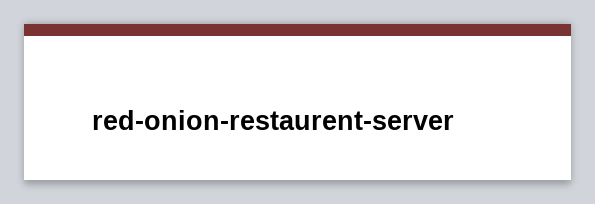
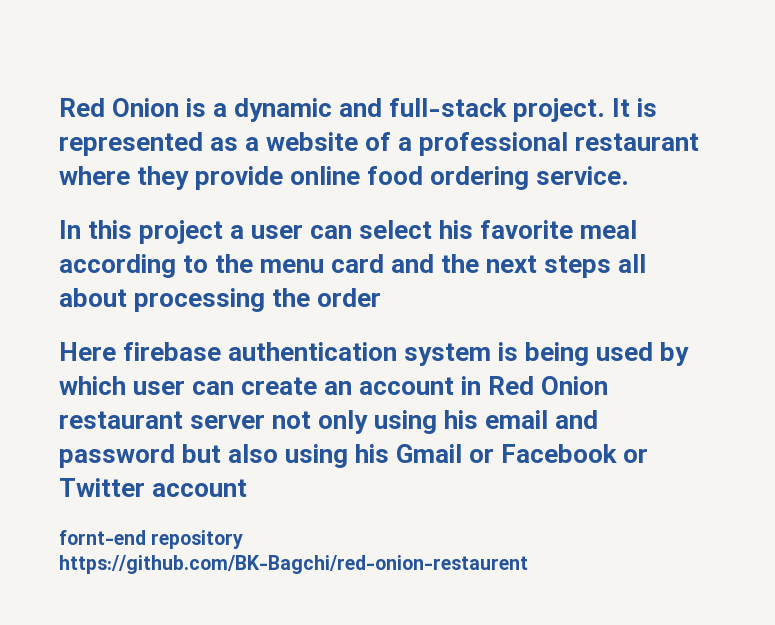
[92,110,454,130] red-onion-restaurent-server -> [59,98,658,122] [59,132,700,156] [59,166,630,190] [59,220,638,244] [59,254,647,278] [59,288,382,312] [59,342,690,366] [59,376,609,395] [59,410,599,434] [59,444,649,468] [59,478,248,497] [59,530,244,549] [59,555,528,574] Red Onion is a dynamic and full-stack project. It is represented as a website of a professional restaurant where they provide online food ordering service. // In this project a user can select his favorite meal according to the menu card and the next steps all about processing the order // Here firebase authentication system is being used by which user can create an account in Red Onion restaurant server not only using his email and password but also using his Gmail or Facebook or Twitter account // fornt-end repository https://github.com/BK-Bagchi/red-onion-restaurent

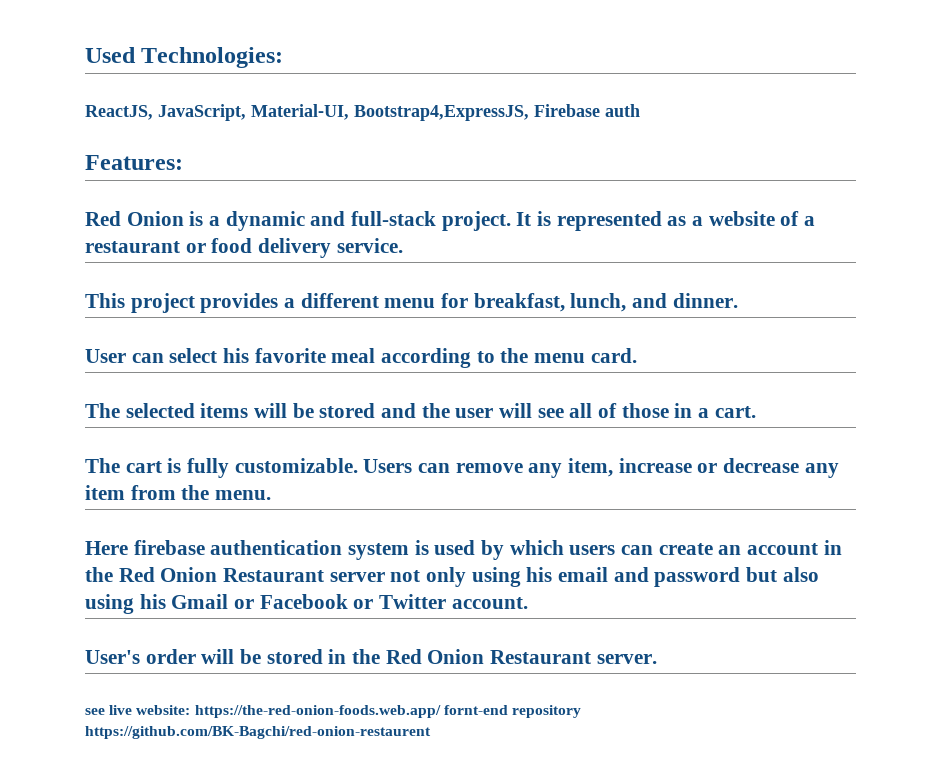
(59, 107) none -> [85,47,284,68] [85,104,640,121] [85,155,183,170] Used Technologies: // ReactJS, JavaScript, Material-UI, Bootstrap4,ExpressJS, Firebase auth // Features: //
[419,132,700,156] [59,166,630,190] [59,220,304,244] professional restaurant where they provide online food ordering service. // In this project a user -> [85,238,403,258] [85,293,738,313] [85,349,126,363] restaurant or food delivery service. // This project provides a different menu for breakfast, lunch, and dinner. // User
[331,254,647,278] [59,288,382,312] card and the next steps all about processing the order -> [590,348,637,363] [85,403,756,418] [85,458,839,478] [85,485,272,500] card. // The selected items will be stored and the user will see all of those in a cart. // The cart is fully customizable. Users can remove any item, increase or decrease any item from the menu.
[525,342,590,366] being -> (429, 547) none
[133,381,186,395] user -> [569,545,616,555] users
[488,376,609,395] [59,411,183,429] Red Onion restaurant -> [85,567,325,582] the Red Onion Restaurant
[152,479,248,497] account // -> [451,597,528,609] [85,649,657,664] [85,705,441,718] account. // User's order will be stored in the Red Onion Restaurant server. // see live website: https://the-red-onion-foods.web.app/

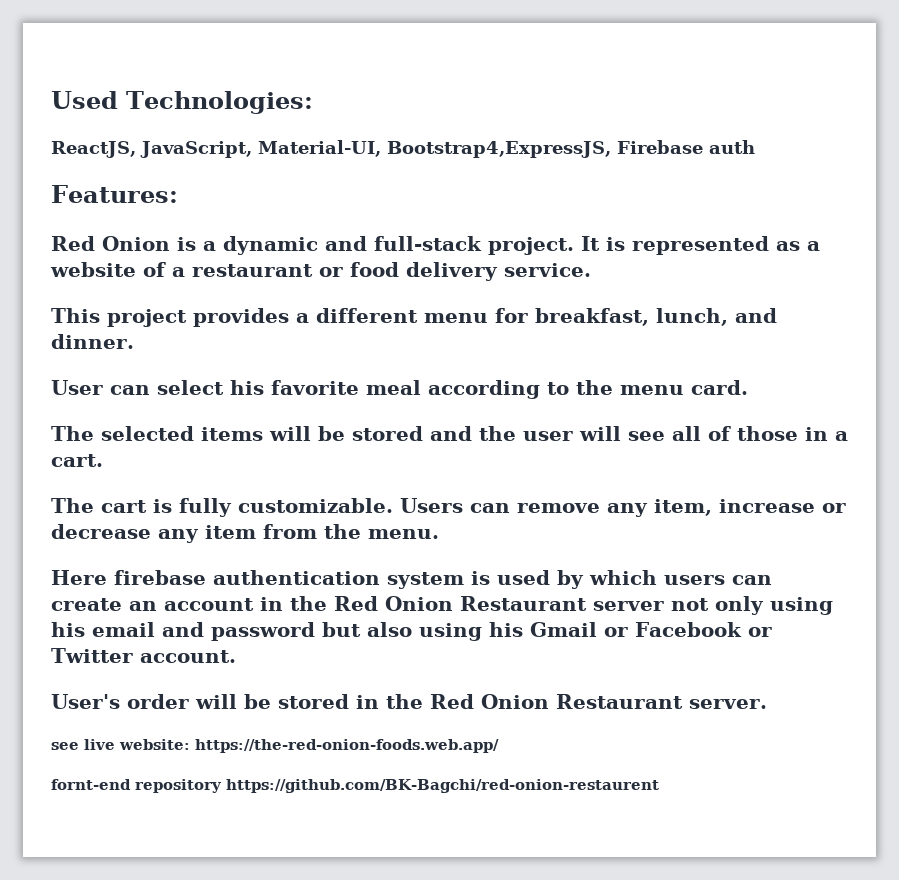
(441, 711) none -> (499, 746) //

